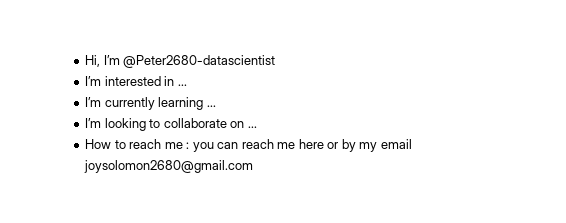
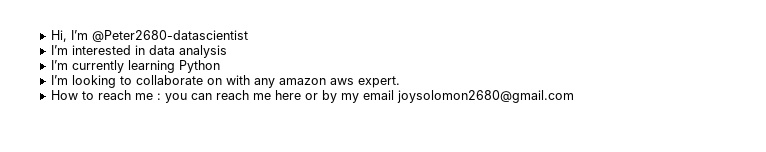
[177,84,187,86] ... -> [148,45,227,58] data analysis
[206,105,216,107] ... -> [178,60,220,73] Python
[247,126,257,128] ... -> [225,75,400,88] with any amazon aws expert.

